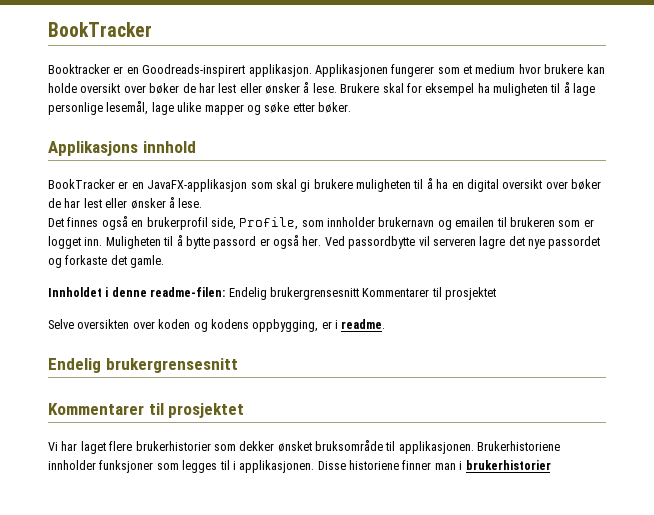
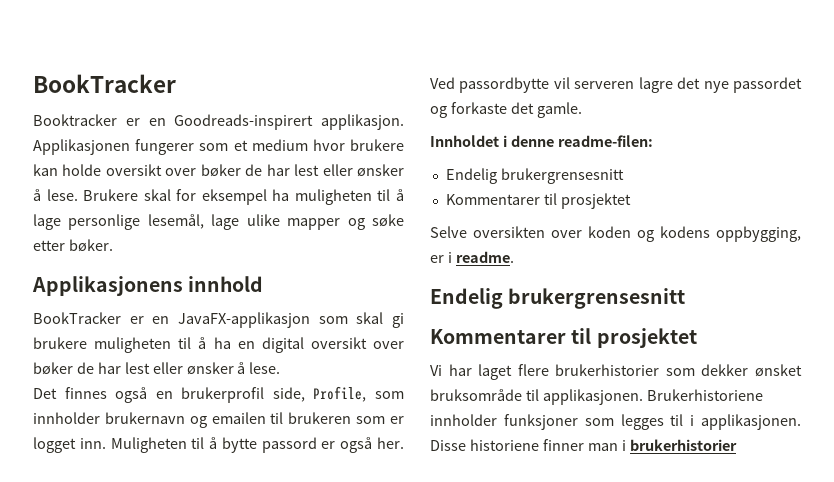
[48,141,138,156] Applikasjons -> [32,276,183,296] Applikasjonens
[228,287,359,300] Endelig brukergrensesnitt -> [445,168,624,184] // Endelig brukergrensesnitt //

